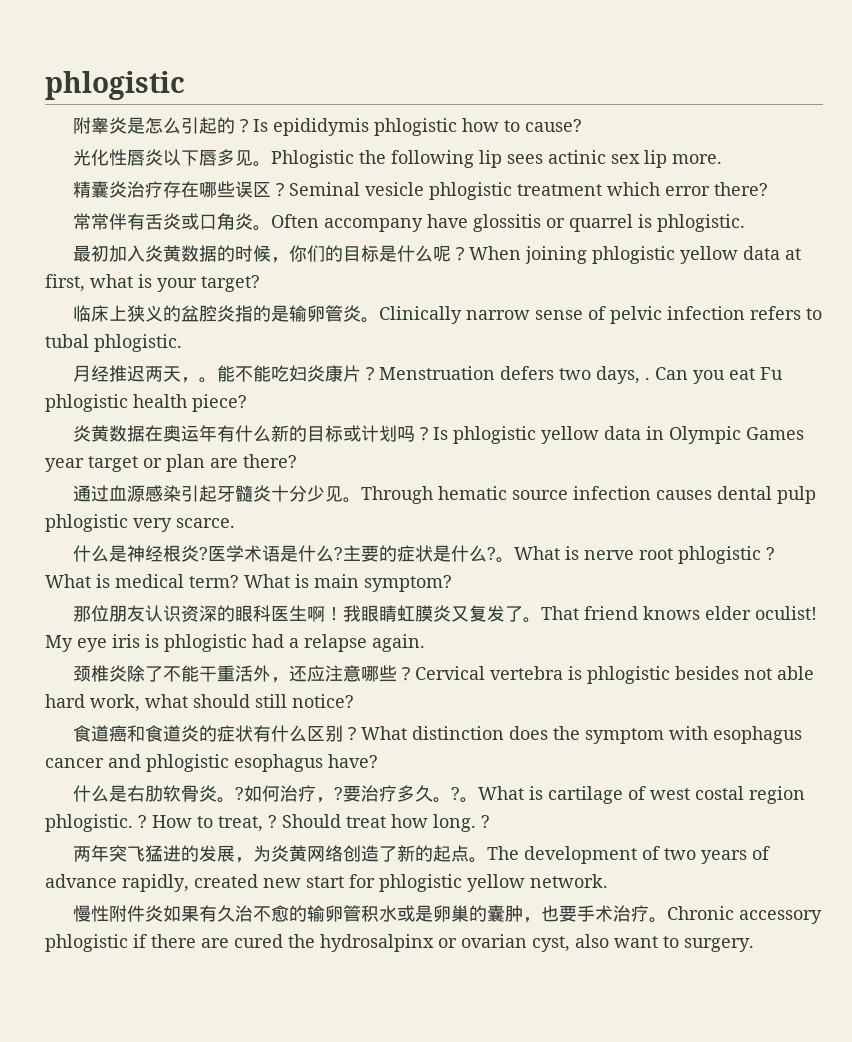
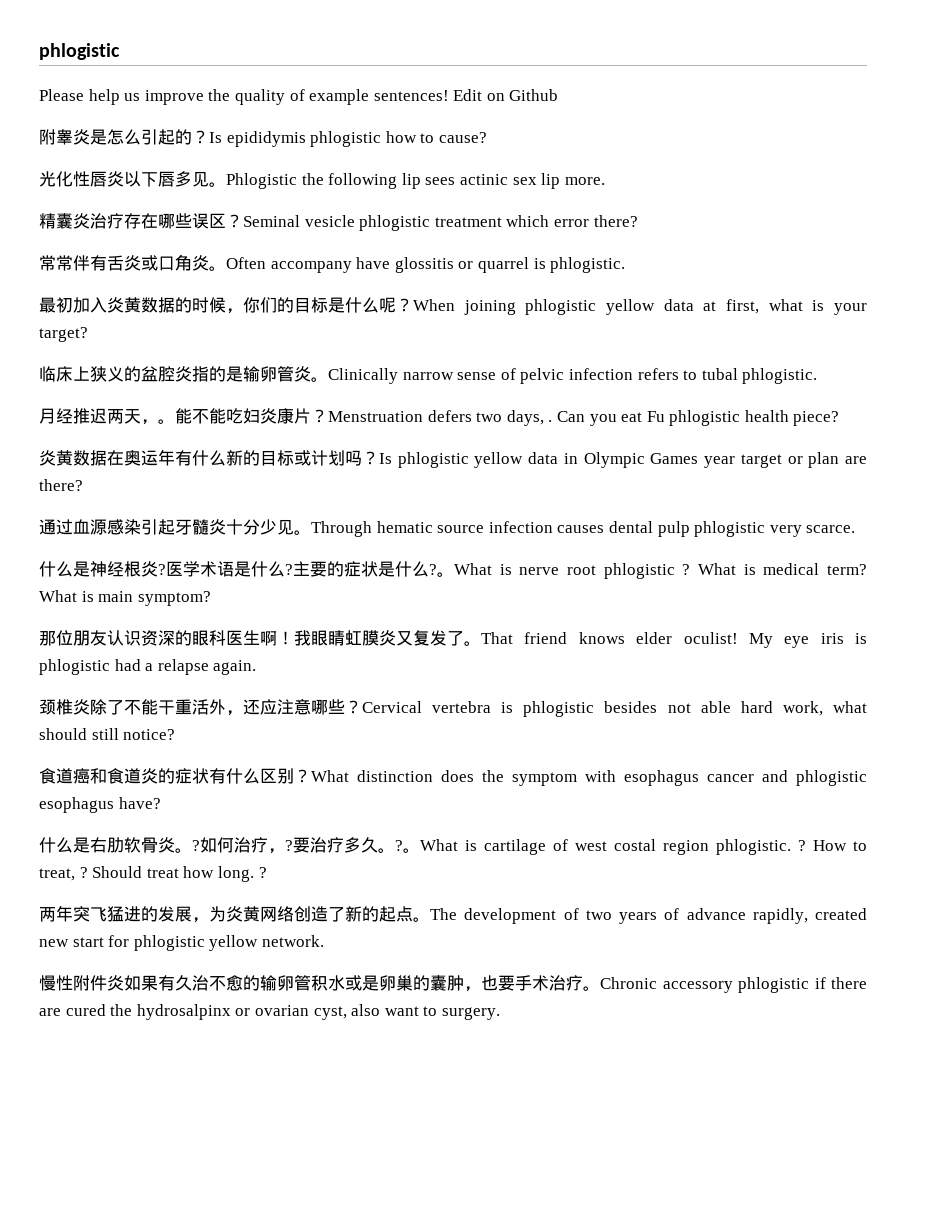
[45,71,185,100] phlogistic -> [39,43,120,60] [39,89,559,105] phlogistic // Please help us improve the quality of example sentences! Edit on Github

